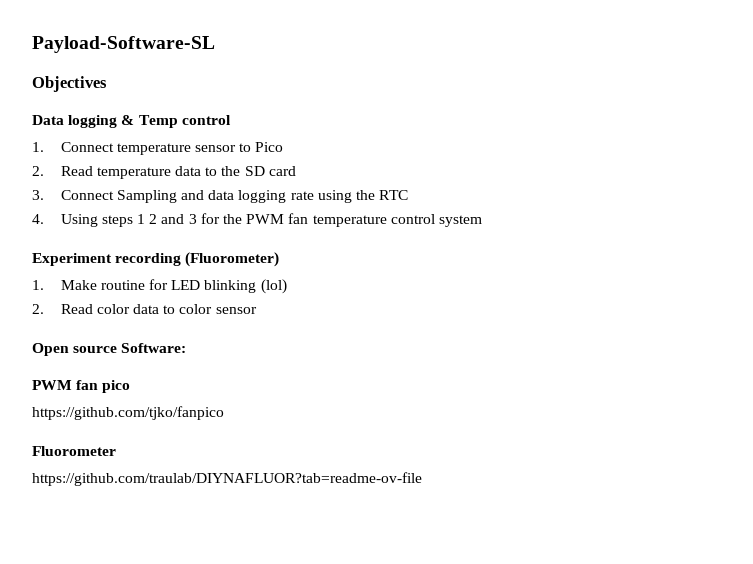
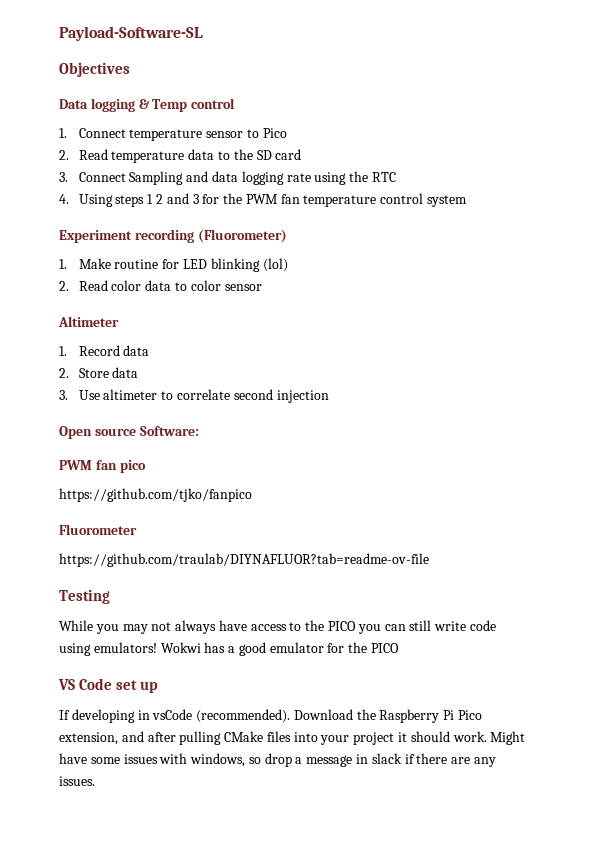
(257, 310) none -> [58,316,119,327] [59,345,150,356] [59,367,139,378] [59,389,329,403] // Altimeter // 1. Record data // 2. Store data // 3. Use altimeter to correlate second injection
(422, 479) none -> [59,589,110,604] [59,620,496,634] [59,642,400,656] [58,678,158,693] [59,709,483,723] [59,731,526,745] [59,753,496,767] [59,776,95,786] // Testing // While you may not always have access to the PICO you can still write code using emulators! Wokwi has a good emulator for the PICO // VS Code set up // If developing in vsCode (recommended). Download the Raspberry Pi Pico extension, and after pulling CMake files into your project it should work. Might have some issues with windows, so drop a message in slack if there are any issues.

